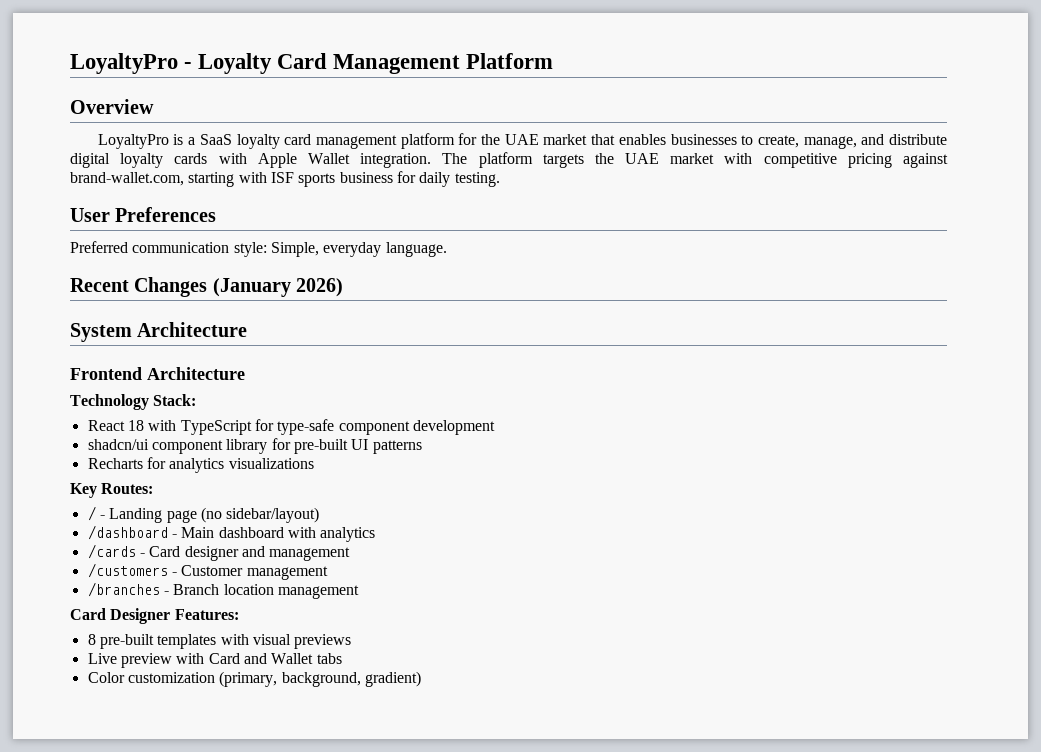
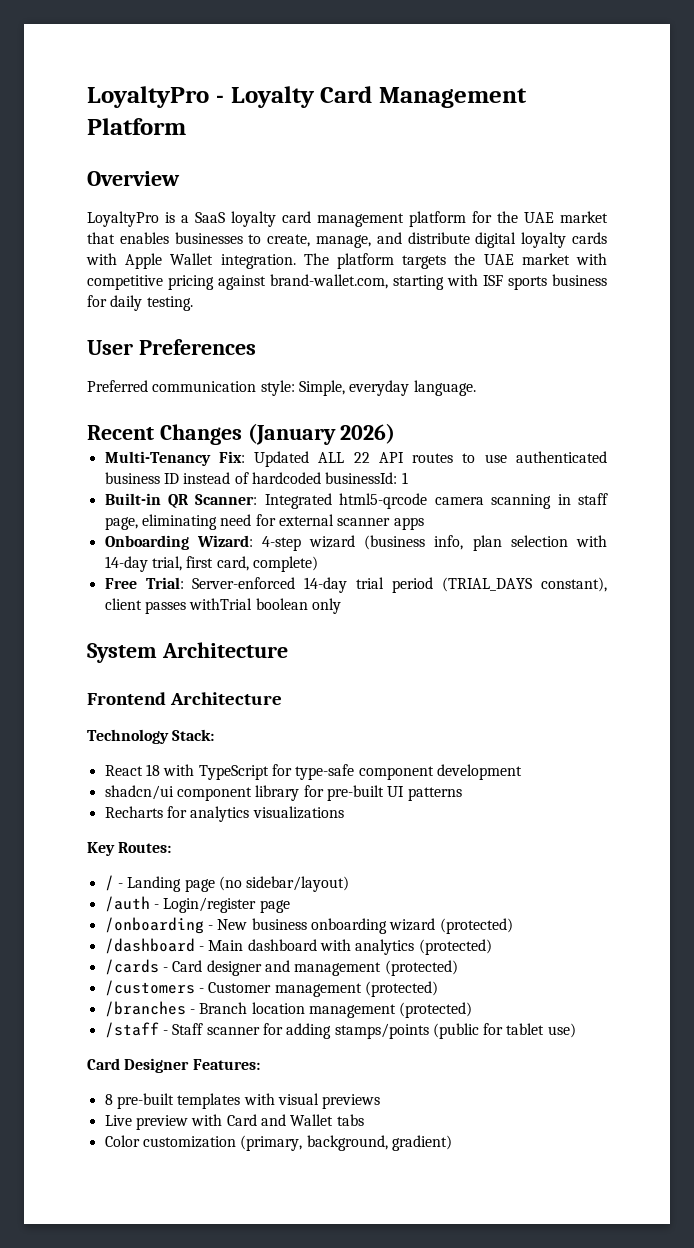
(344, 287) none -> [104,451,607,467] [104,472,408,484] [104,493,608,509] [104,514,424,530] [104,535,607,551] [104,556,318,572] [104,577,607,593] [104,598,341,614] // Multi-Tenancy Fix: Updated ALL 22 API routes to use authenticated business ID instead of hardcoded businessId: 1 // Built-in QR Scanner: Integrated html5-qrcode camera scanning in staff page, eliminating need for external scanner apps // Onboarding Wizard: 4-step wizard (business info, plan selection with 14-day trial, first card, complete) // Free Trial: Server-enforced 14-day trial period (TRIAL_DAYS constant), client passes withTrial boolean only
(320, 515) none -> [104,896,290,913] [104,917,513,934] // /auth - Login/register page // /onboarding - New business onboarding wizard (protected)
(376, 534) none -> [418,939,492,955] (protected)
(351, 554) none -> [384,960,458,976] (protected)
(328, 573) none -> [364,981,438,997] (protected)
(359, 592) none -> [399,1002,473,1018] [104,1022,576,1039] (protected) // /staff - Staff scanner for adding stamps/points (public for tablet use)

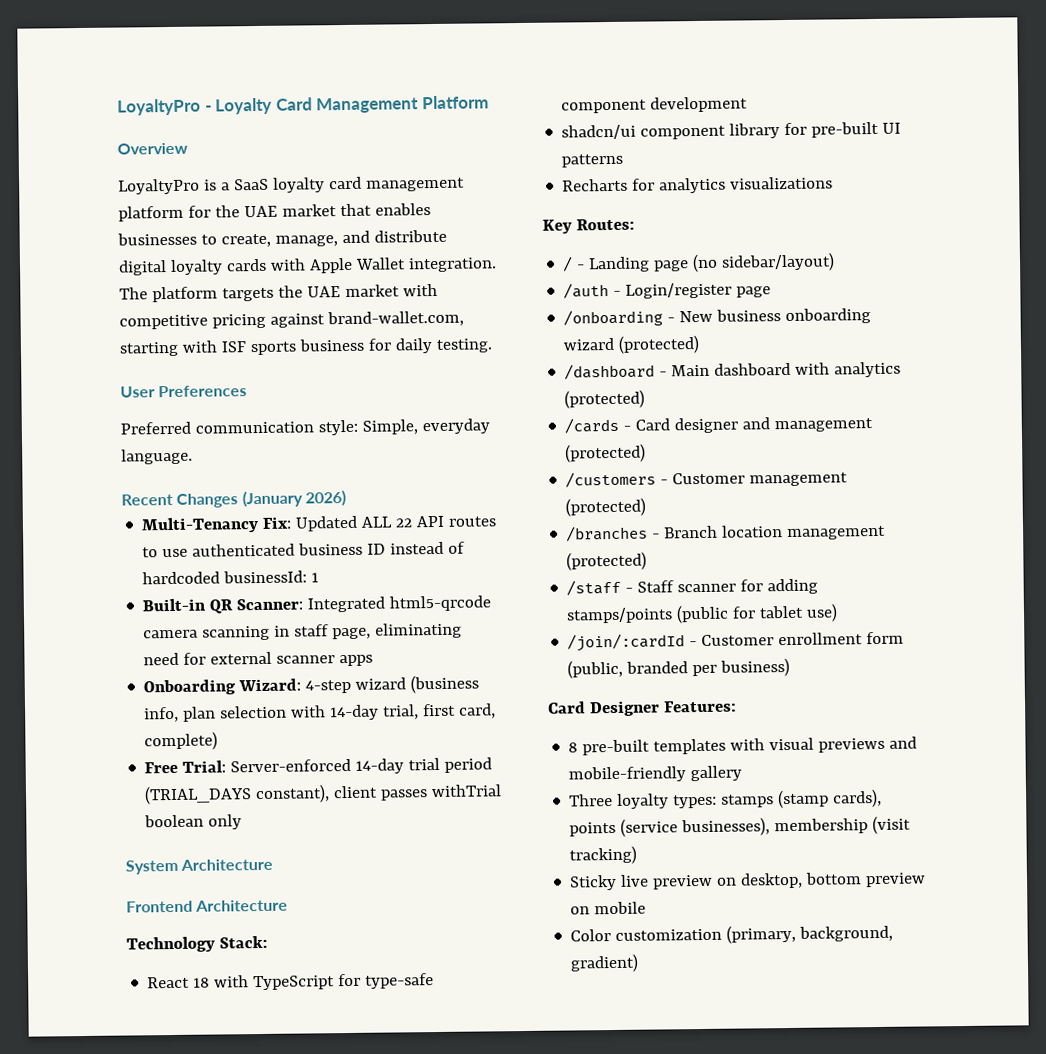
(576, 1030) none -> [567,631,905,652] [567,657,791,679] // /join/:cardId - Customer enrollment form (public, branded per business)
[104,1114,364,1130] // Live preview with Card and Wallet tabs -> [889,736,918,749] [568,765,743,783] [569,788,883,809] [569,815,912,837] [569,845,638,865] [569,872,927,891] [570,901,647,915] and mobile-friendly gallery // Three loyalty types: stamps (stamp cards), points (service businesses), membership (visit tracking) // Sticky live preview on desktop, bottom preview on mobile

